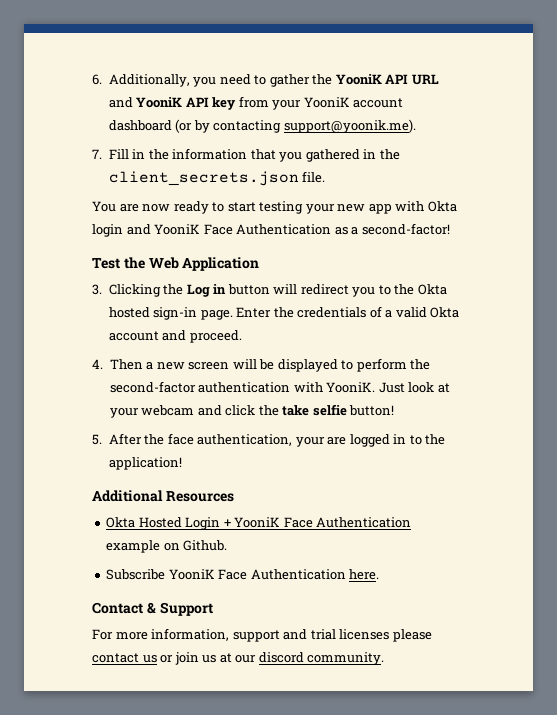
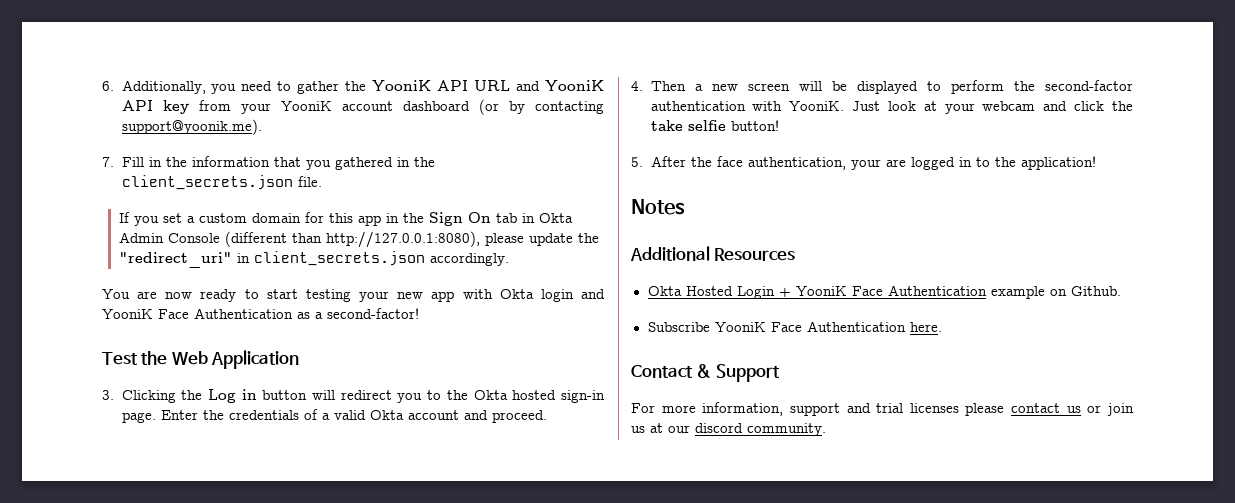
(326, 177) none -> [118,212,573,226] [118,231,599,248] [118,251,509,268] // If you set a custom domain for this app in the Sign On tab in Okta Admin Console (different than http://127.0.0.1:8080), please update the "redirect_uri" in client_secrets.json accordingly.
(182, 463) none -> [631,199,685,215] // Notes

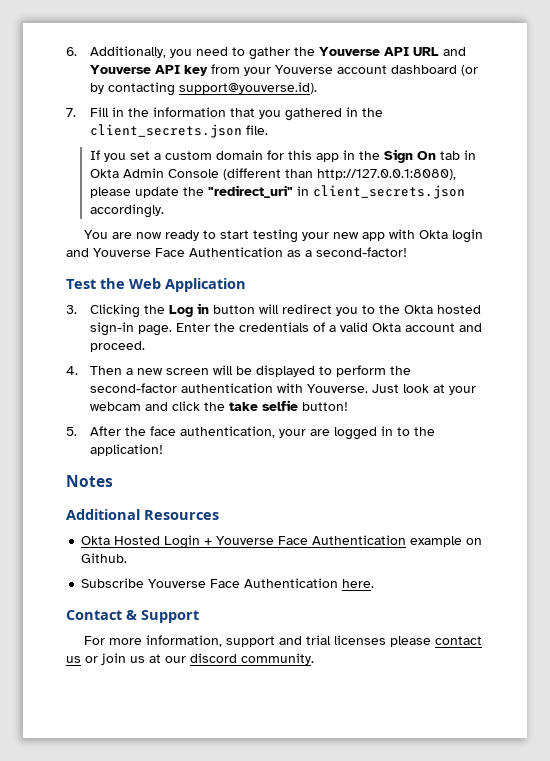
[372,80,432,91] YooniK -> [319,47,381,56] Youverse
[544,80,604,91] YooniK -> [90,65,152,74] Youverse
[280,101,332,111] YooniK -> [275,65,334,74] Youverse
[121,119,262,135] support@yoonik.me). -> [179,82,318,94] support@youverse.id).
[102,309,153,319] YooniK -> [93,248,151,257] Youverse
[789,101,845,111] YooniK. -> [307,384,369,393] Youverse.
[795,286,847,296] YooniK -> [216,536,275,545] Youverse
[714,322,766,332] YooniK -> [148,579,207,588] Youverse

